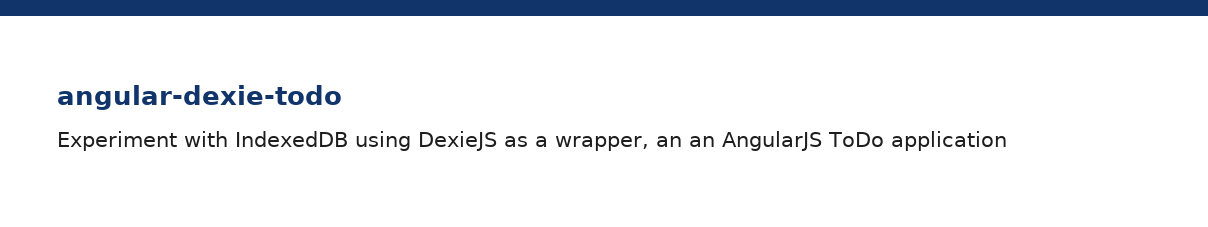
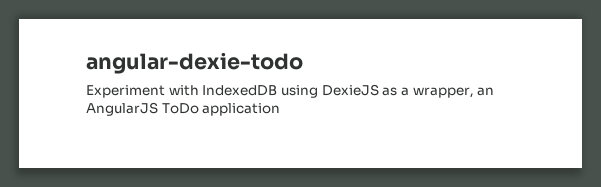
[688,136,715,147] an -> (495, 91) none

